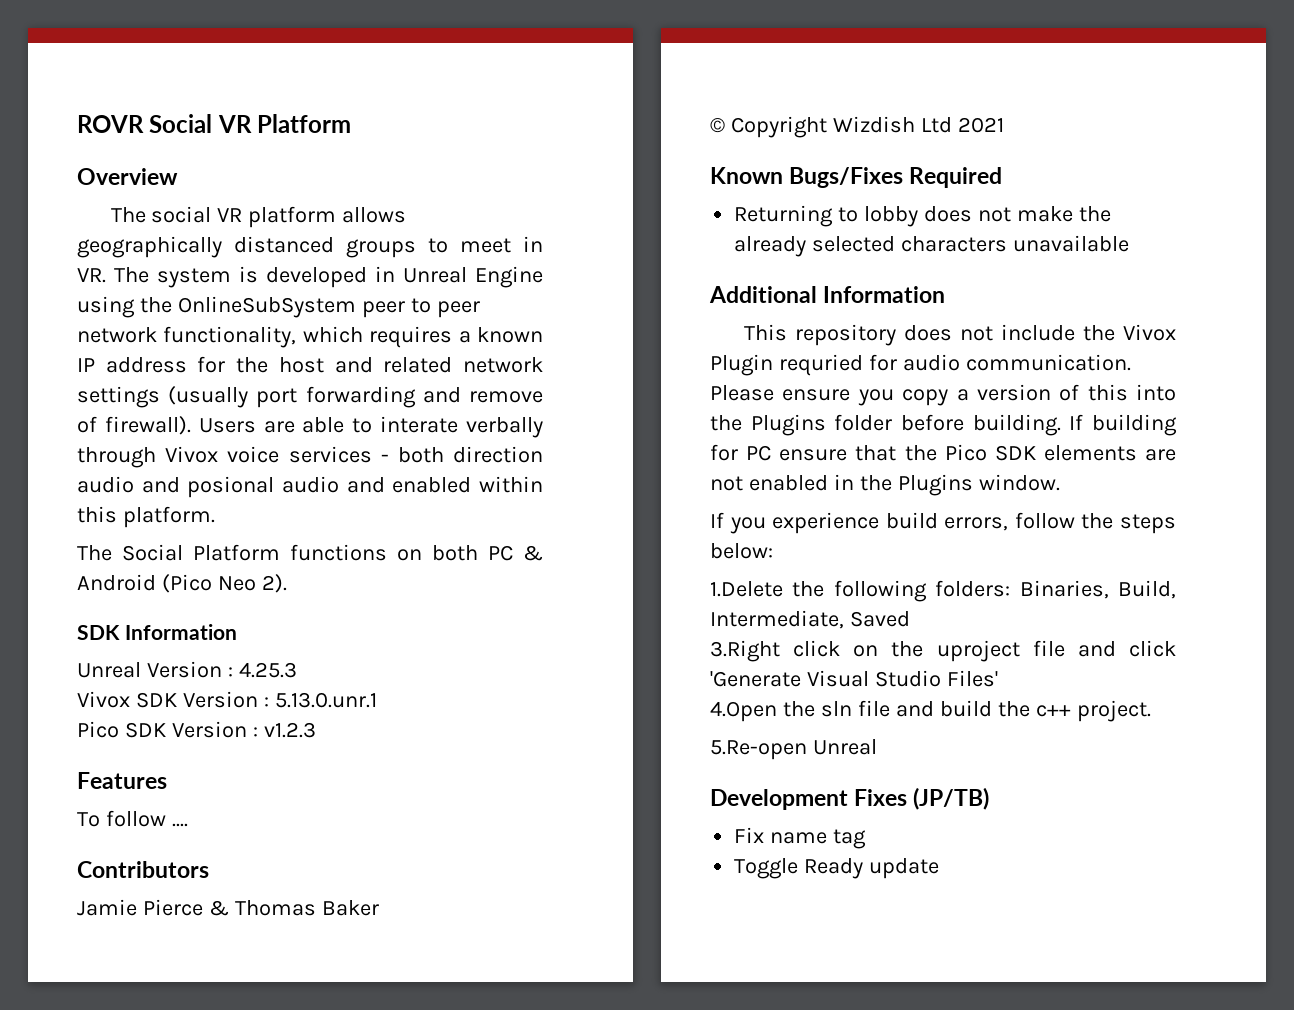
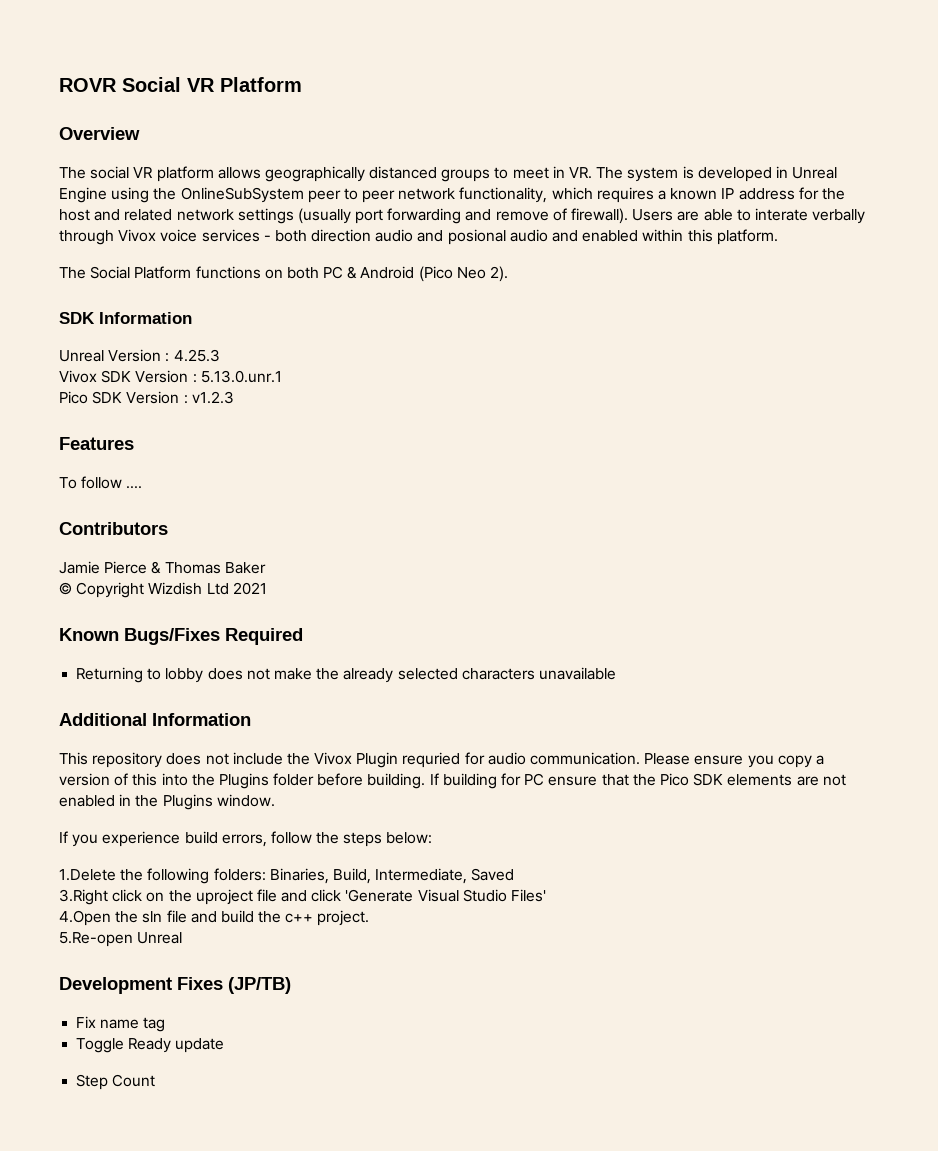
(940, 868) none -> [76,1074,156,1090] // Step Count

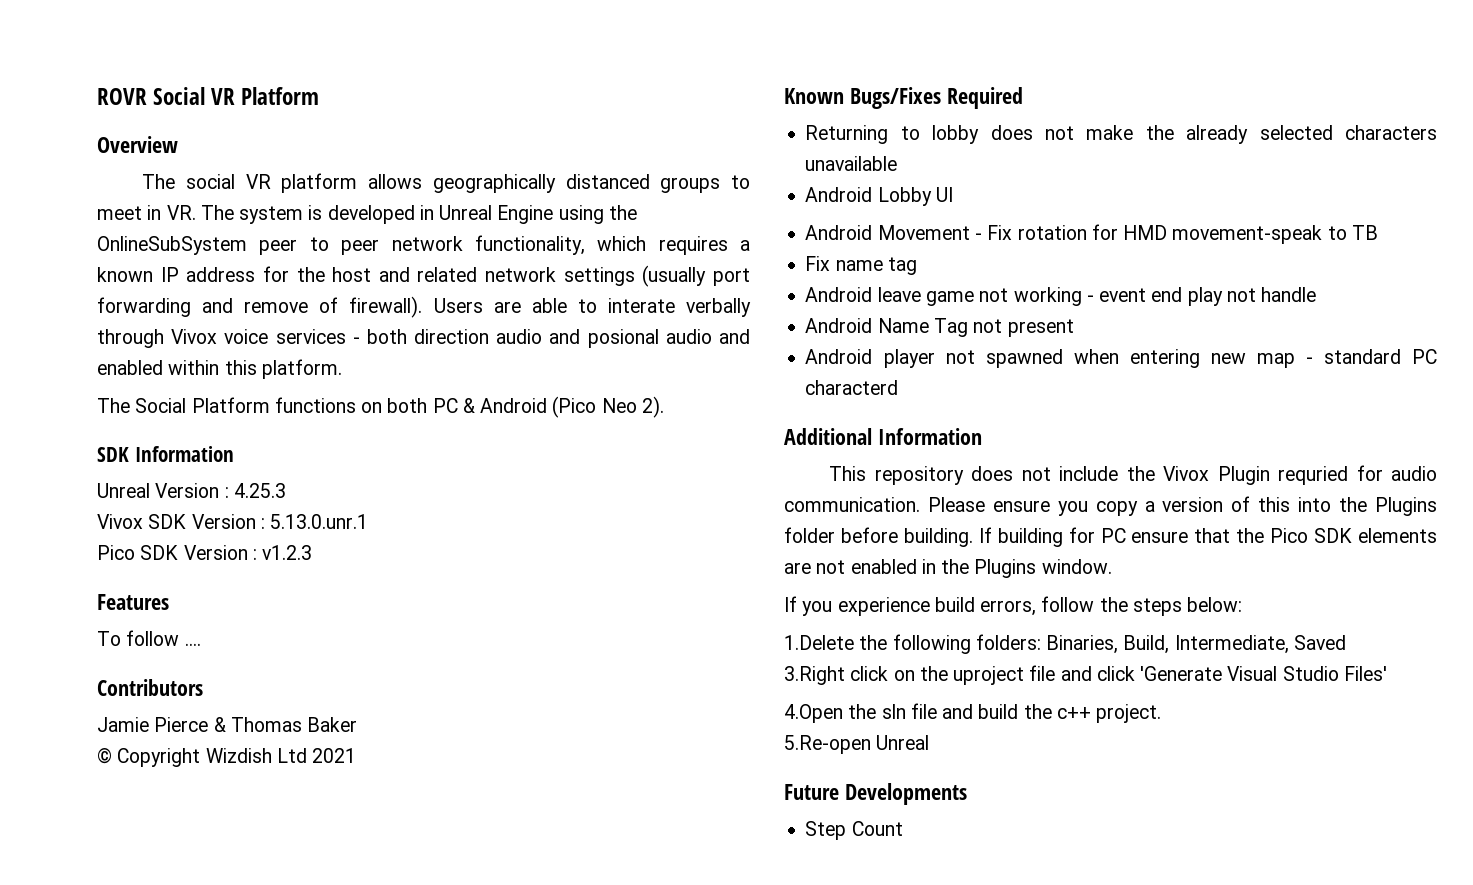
(616, 673) none -> [805,187,953,206] [805,224,1378,244] [805,256,917,275] [805,287,1317,306] [805,318,1074,337] [805,349,1437,368] [805,380,899,395] // Android Lobby UI // Android Movement - Fix rotation for HMD movement-speak to TB // Fix name tag // Android leave game not working - event end play not handle // Android Name Tag not present // Android player not spawned when entering new map - standard PC characterd
[59,977,291,994] [76,1016,166,1032] [76,1038,225,1053] Development Fixes (JP/TB) // Fix name tag // Toggle Ready update -> [784,783,967,805] Future Developments

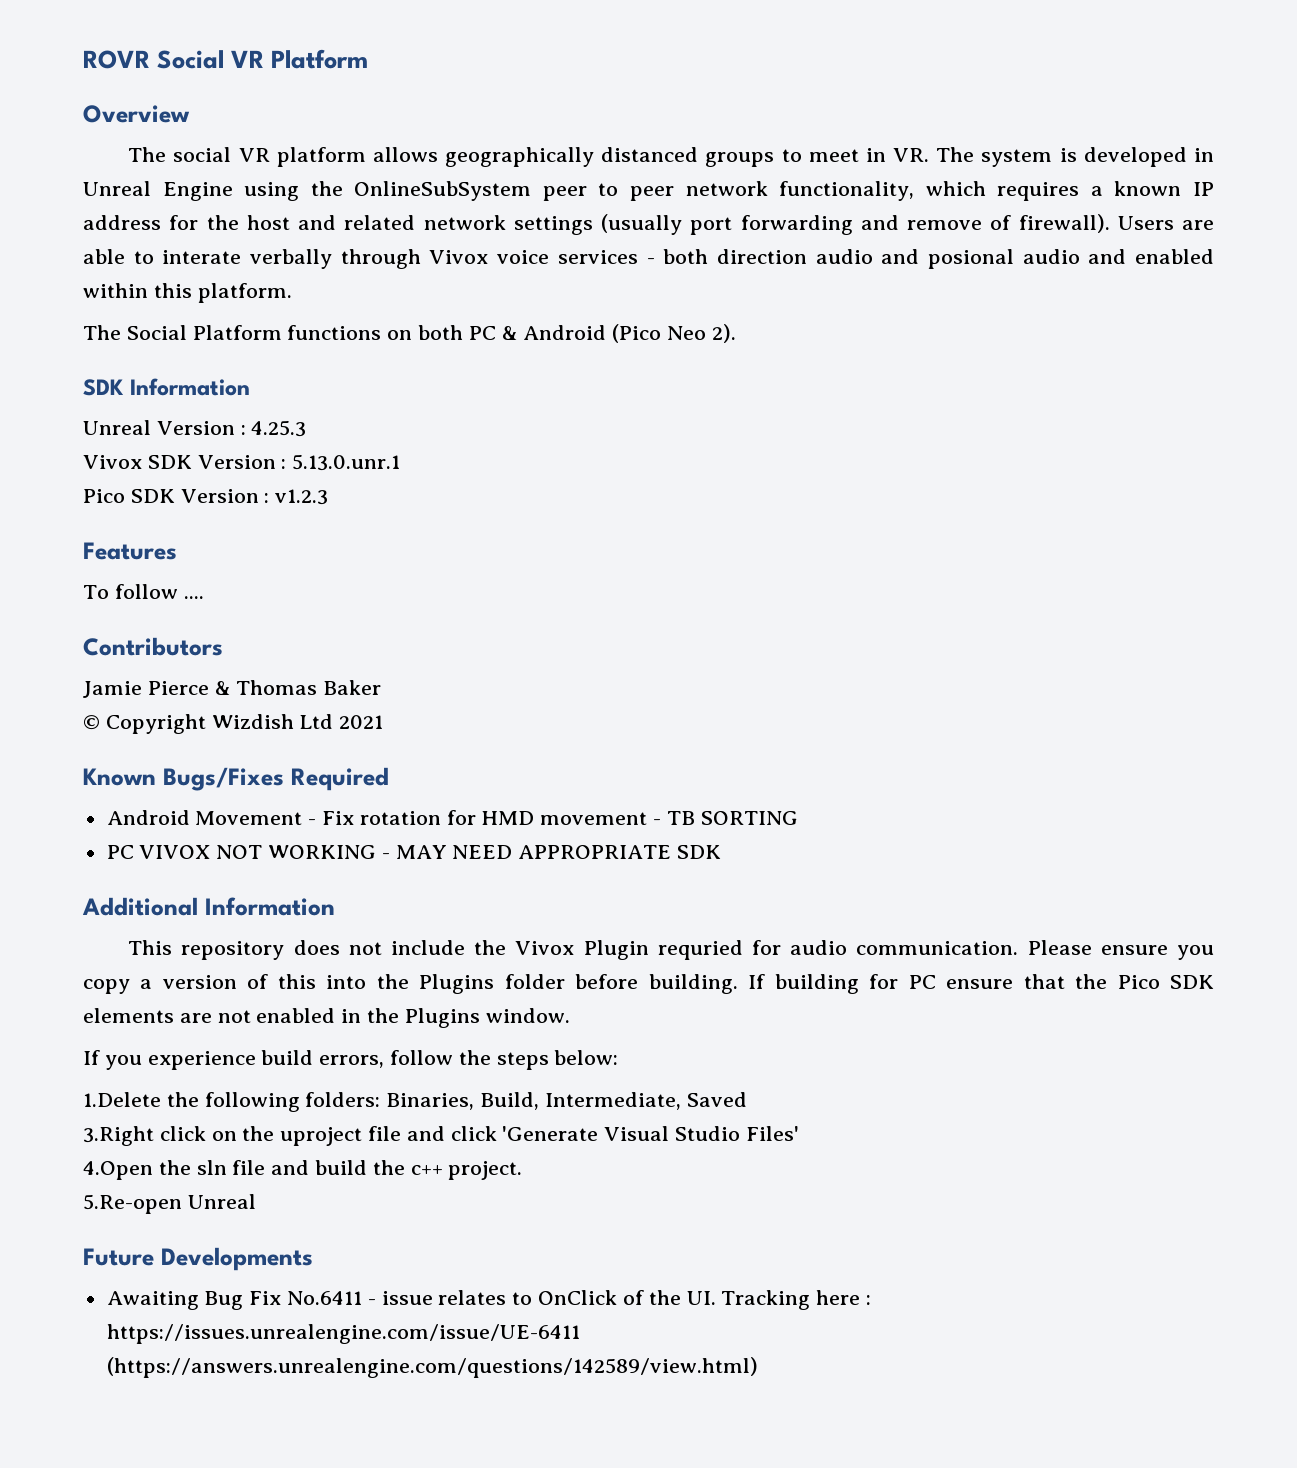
[805,125,1437,144] [805,156,898,171] [805,187,953,206] // Returning to lobby does not make the already selected characters unavailable // Android Lobby UI -> (389, 779) none
[1172,225,1347,244] movement-speak to -> [540,812,662,825] movement -
[805,256,917,275] [805,287,1317,306] [805,318,1074,337] [805,349,1437,368] [805,380,899,395] // Fix name tag // Android leave game not working - event end play not handle // Android Name Tag not present // Android player not spawned when entering new map - standard PC characterd -> [700,811,798,825] [106,845,722,859] SORTING // PC VIVOX NOT WORKING - MAY NEED APPROPRIATE SDK
[805,821,903,840] Step Count -> [106,1290,871,1310] [106,1324,580,1344] [106,1357,758,1378] Awaiting Bug Fix No.6411 - issue relates to OnClick of the UI. Tracking here : https://issues.unrealengine.com/issue/UE-6411 (https://answers.unrealengine.com/questions/142589/view.html)

